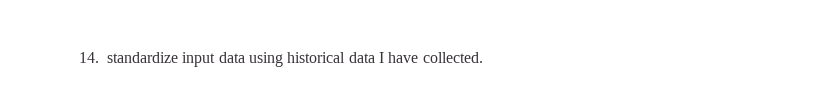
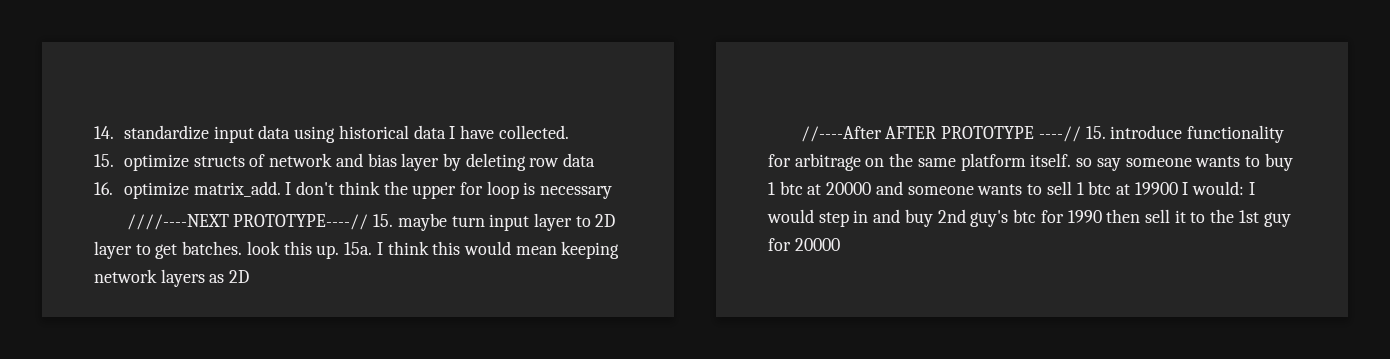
(483, 57) none -> [94,153,596,171] [94,181,613,199] [126,213,616,231] [94,241,620,259] [94,269,250,287] [800,125,1284,143] [768,153,1293,171] [768,181,1255,195] [767,209,1291,227] [768,238,840,251] // 15. optimize structs of network and bias layer by deleting row data // 16. optimize matrix_add. I don't think the upper for loop is necessary // ////----NEXT PROTOTYPE----// 15. maybe turn input layer to 2D layer to get batches. look this up. 15a. I think this would mean keeping network layers as 2D // //----After AFTER PROTOTYPE ----// 15. introduce functionality for arbitrage on the same platform itself. so say someone wants to buy 1 btc at 20000 and someone wants to sell 1 btc at 19900 I would: I would step in and buy 2nd guy's btc for 1990 then sell it to the 1st guy for 20000

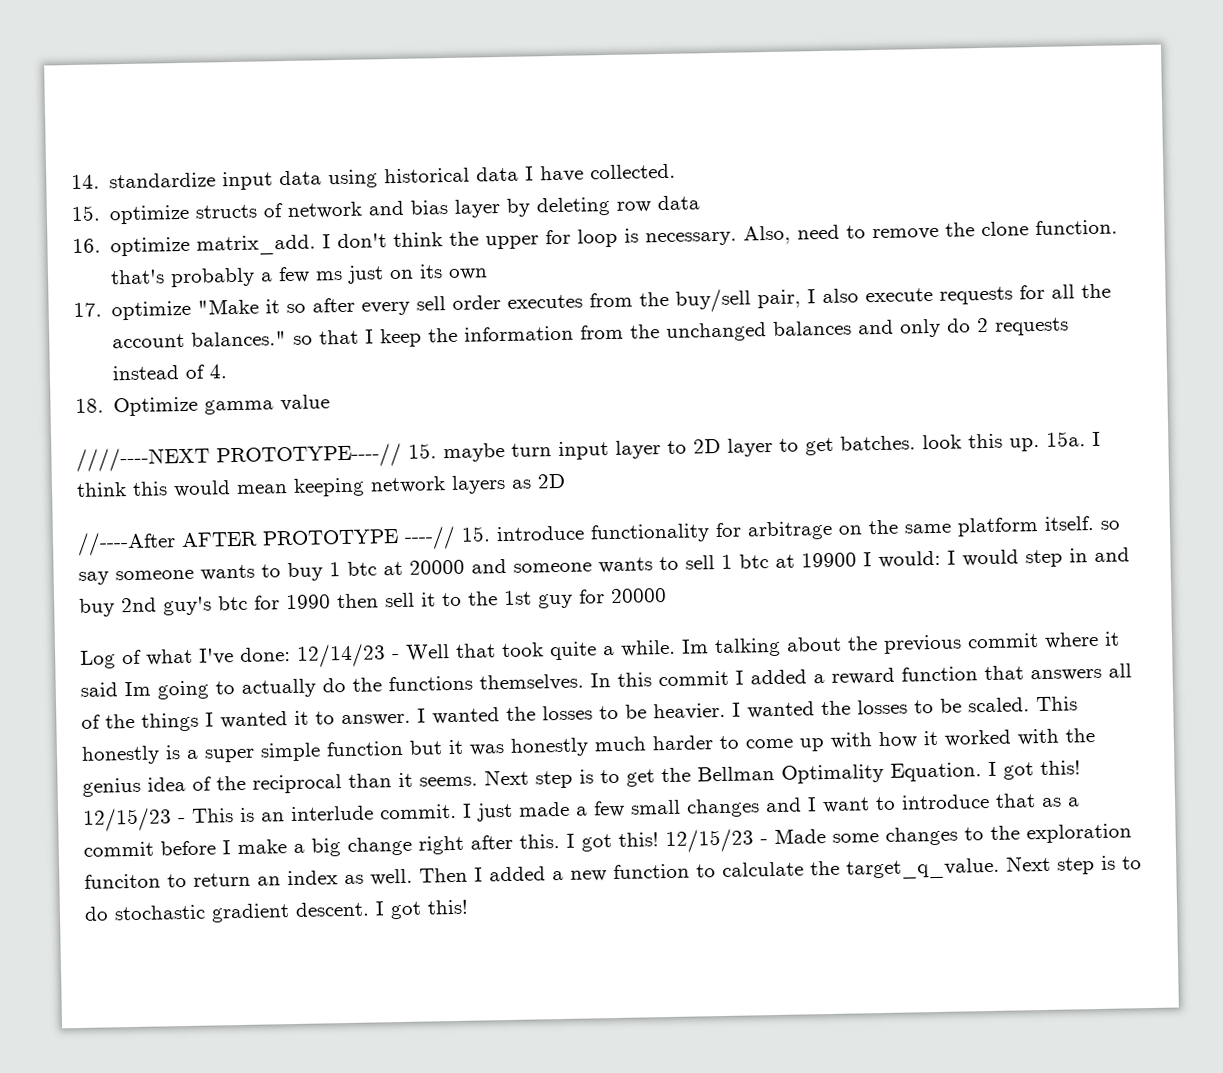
[540,186,613,199] necessary -> [645,219,1119,247] [110,264,489,288] [73,283,1112,321] [112,317,1070,349] [112,364,228,381] [75,394,331,417] necessary. Also, need to remove the clone function. that's probably a few ms just on its own // 17. optimize "Make it so after every sell order executes from the buy/sell pair, I also execute requests for all the account balances." so that I keep the information from the unchanged balances and only do 2 requests instead of 4. // 18. Optimize gamma value
(840, 244) none -> [80,631,1120,669] [80,663,1132,700] [81,696,1078,732] [81,728,1095,765] [82,760,1081,797] [82,793,1080,832] [83,823,1132,857] [84,855,1142,889] [84,899,469,923] // Log of what I've done: 12/14/23 - Well that took quite a while. Im talking about the previous commit where it said Im going to actually do the functions themselves. In this commit I added a reward function that answers all of the things I wanted it to answer. I wanted the losses to be heavier. I wanted the losses to be scaled. This honestly is a super simple function but it was honestly much harder to come up with how it worked with the genius idea of the reciprocal than it seems. Next step is to get the Bellman Optimality Equation. I got this! 12/15/23 - This is an interlude commit. I just made a few small changes and I want to introduce that as a commit before I make a big change right after this. I got this! 12/15/23 - Made some changes to the exploration funciton to return an index as well. Then I added a new function to calculate the target_q_value. Next step is to do stochastic gradient descent. I got this!

